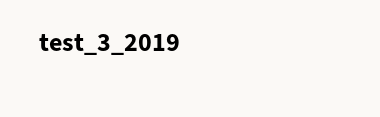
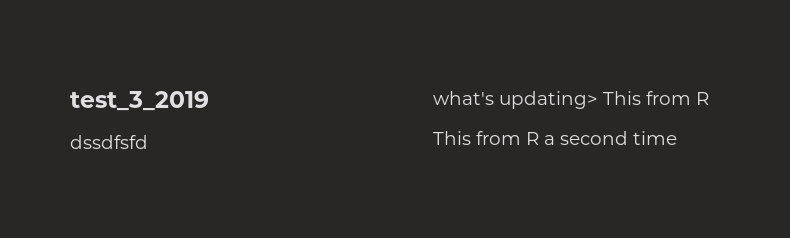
(180, 44) none -> [70,135,148,149] [433,91,709,109] [433,131,677,145] // dssdfsfd // what's updating> This from R // This from R a second time

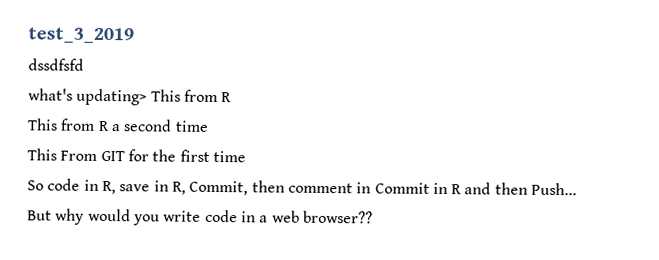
(677, 138) none -> [27,148,246,163] [27,178,578,196] [27,208,373,226] // This From GIT for the first time // So code in R, save in R, Commit, then comment in Commit in R and then Push... // But why would you write code in a web browser??

